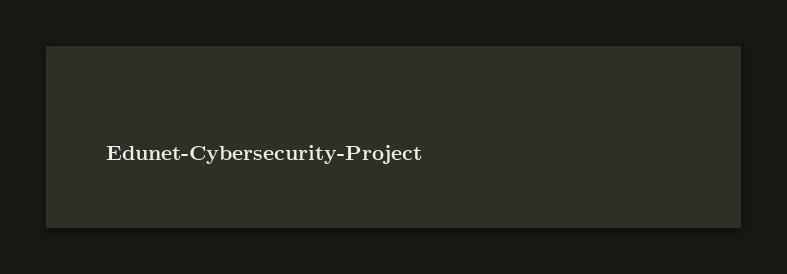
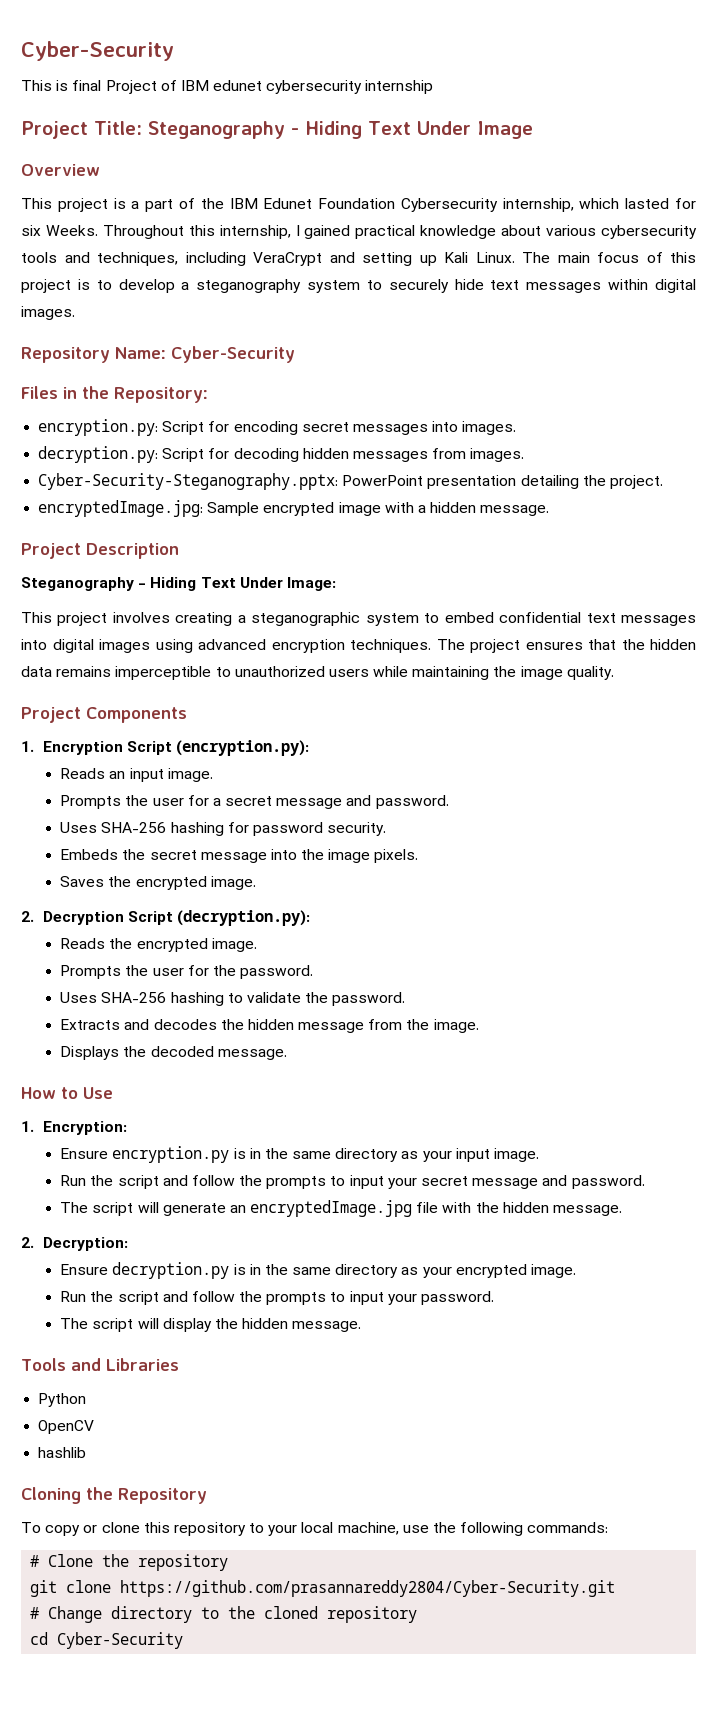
[106,145,422,164] Edunet-Cybersecurity-Project -> [21,41,174,61] [21,80,434,94] [21,121,533,139] [21,164,100,176] [21,198,697,212] [21,225,697,239] [21,252,696,266] [21,279,696,293] [21,306,75,320] [21,346,295,363] [21,386,208,403] [38,419,517,436] [38,446,525,463] [38,473,663,490] [38,500,550,517] [21,543,179,559] [21,577,336,591] [21,612,697,626] [21,639,696,653] [21,666,614,680] [21,707,187,723] [21,740,310,756] [60,768,213,782] [60,795,449,809] [60,822,387,836] [60,849,419,863] [60,876,256,890] [21,910,311,926] [60,938,257,952] [60,965,314,979] [60,992,406,1006] [60,1019,479,1033] [60,1046,287,1060] [21,1087,113,1099] [21,1121,128,1135] [60,1146,540,1163] [60,1175,645,1189] [60,1200,623,1217] [21,1237,129,1251] [60,1262,577,1279] [60,1291,495,1305] [60,1318,362,1332] [21,1358,179,1371] [38,1393,87,1407] [38,1420,95,1434] [38,1447,87,1458] [21,1487,207,1504] [21,1522,609,1536] [30,1554,229,1571] [30,1580,616,1597] [30,1606,418,1623] [30,1632,184,1649] Cyber-Security // This is final Project of IBM edunet cybersecurity internship // Project Title: Steganography - Hiding Text Under Image // Overview // This project is a part of the IBM Edunet Foundation Cybersecurity internship, which lasted for six Weeks. Throughout this internship, I gained practical knowledge about various cybersecurity tools and techniques, including VeraCrypt and setting up Kali Linux. The main focus of this project is to develop a steganography system to securely hide text messages within digital images. // Repository Name: Cyber-Security // Files in the Repository: // encryption.py: Script for encoding secret messages into images. // decryption.py: Script for decoding hidden messages from images. // Cyber-Security-Steganography.pptx: PowerPoint presentation detailing the project. // encryptedImage.jpg: Sample encrypted image with a hidden message. // Project Description // Steganography - Hiding Text Under Image: // This project involves creating a steganographic system to embed confidential text messages into digital images using advanced encryption techniques. The project ensures that the hidden data remains imperceptible to unauthorized users while maintaining the image quality. // Project Components // 1. Encryption Script (encryption.py): // Reads an input image. // Prompts the user for a secret message and password. // Uses SHA-256 hashing for password security. // Embeds the secret message into the image pixels. // Saves the encrypted image. // 2. Decryption Script (decryption.py): // Reads the encrypted image. // Prompts the user for the password. // Uses SHA-256 hashing to validate the password. // Extracts and decodes the hidden message from the image. // Displays the decoded message. // How to Use // 1. Encryption: // Ensure encryption.py is in the same directory as your input image. // Run the script and follow the prompts to input your secret message and password. // The script will generate an encryptedImage.jpg file with the hidden message. // 2. Decryption: // Ensure decryption.py is in the same directory as your encrypted image. // Run the script and follow the prompts to input your password. // The script will display the hidden message. // Tools and Libraries // Python // OpenCV // hashlib // Cloning the Repository // To copy or clone this repository to your local machine, use the following commands: // # Clone the repository // git clone https://github.com/prasannareddy2804/Cyber-Security.git // # Change directory to the cloned repository // cd Cyber-Security

